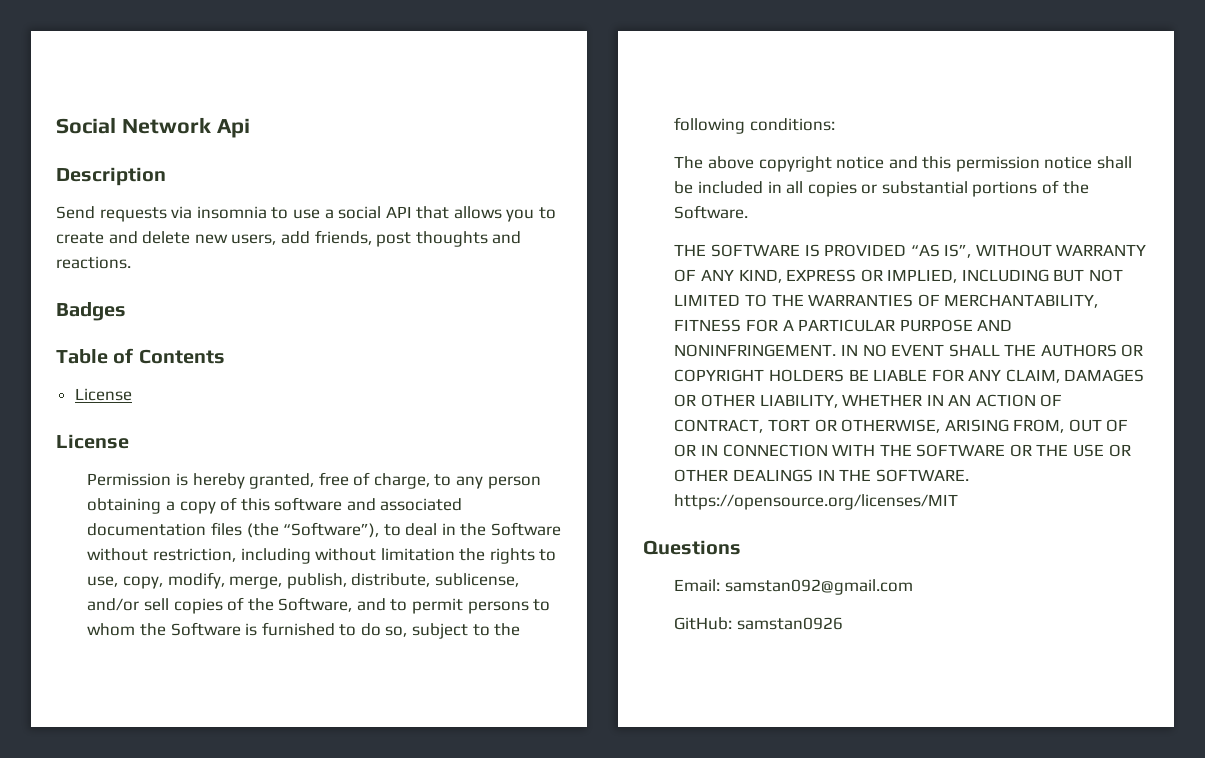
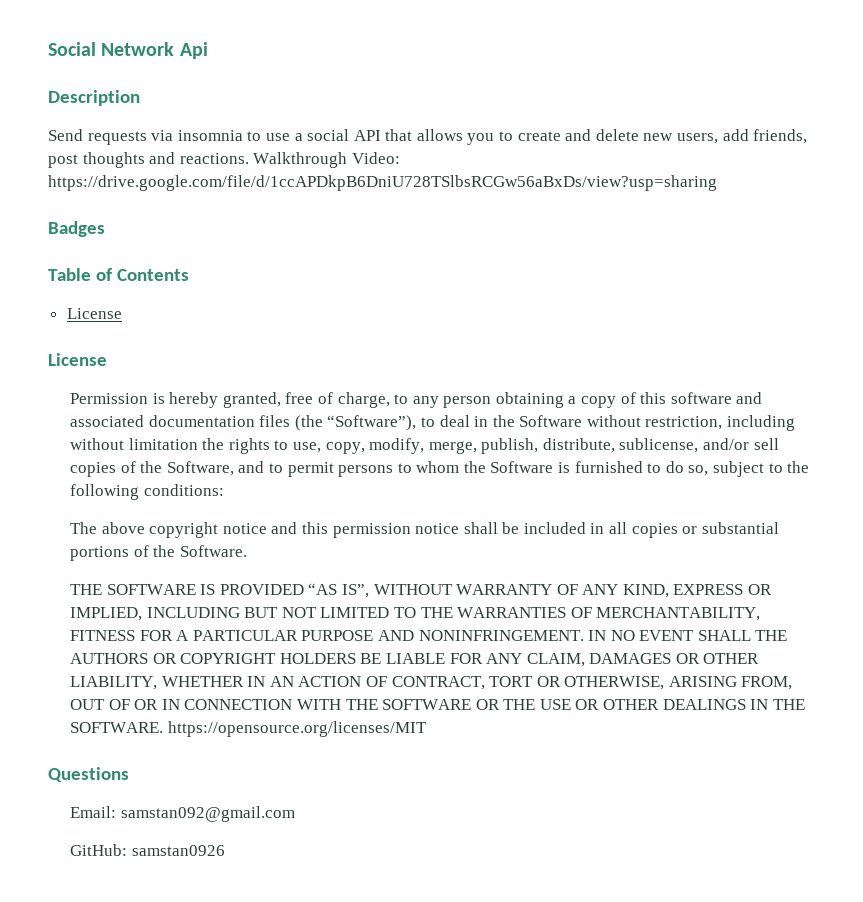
(131, 262) none -> [253,152,400,168] [48,175,717,191] Walkthrough Video: https://drive.google.com/file/d/1ccAPDkpB6DniU728TSlbsRCGw56aBxDs/view?usp=sharing

